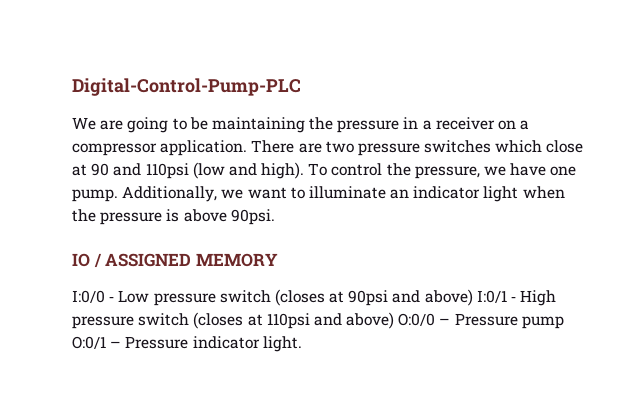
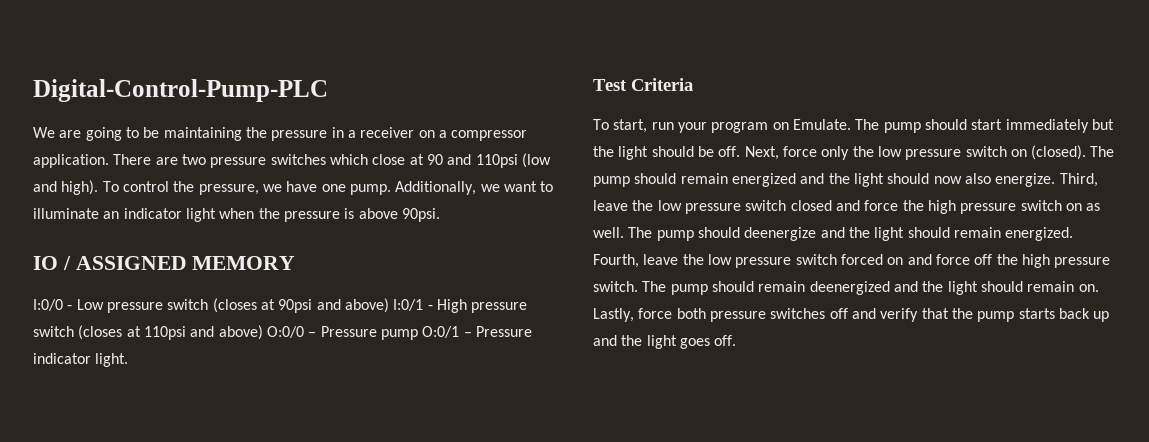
(302, 344) none -> [593,78,693,91] [593,119,1114,133] [593,145,1115,160] [593,173,1098,187] [593,200,1101,214] [593,227,1074,241] [593,254,1111,268] [593,281,1099,295] [593,308,1110,322] [593,335,737,349] // Test Criteria // To start, run your program on Emulate. The pump should start immediately but the light should be off. Next, force only the low pressure switch on (closed). The pump should remain energized and the light should now also energize. Third, leave the low pressure switch closed and force the high pressure switch on as well. The pump should deenergize and the light should remain energized. Fourth, leave the low pressure switch forced on and force off the high pressure switch. The pump should remain deenergized and the light should remain on. Lastly, force both pressure switches off and verify that the pump starts back up and the light goes off.

